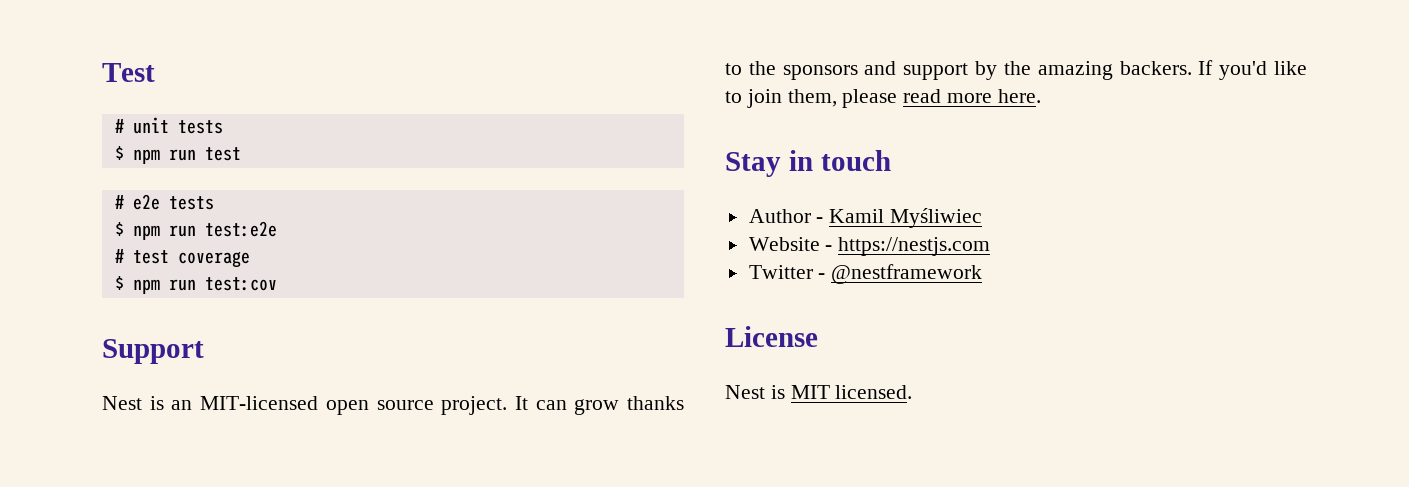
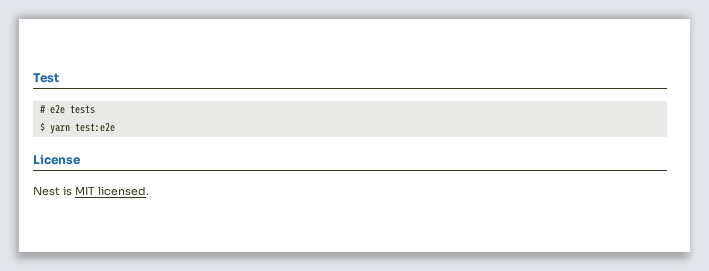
[114,117,223,134] [114,146,241,164] // # unit tests // $ npm run test -> (59, 78) none
[132,225,196,240] npm run -> [49,125,70,134] yarn
[114,249,250,268] [114,276,277,294] [102,339,204,364] [102,396,684,415] [725,60,1307,80] [725,89,1041,108] [725,150,891,177] [748,208,983,228] [748,237,991,256] [748,264,983,284] // # test coverage // $ npm run test:cov // Support // Nest is an MIT-licensed open source project. It can grow thanks to the sponsors and support by the amazing backers. If you'd like to join them, please read more here. // Stay in touch // Author - Kamil Myśliwiec // Website - https://nestjs.com // Twitter - @nestframework -> (115, 127) none

